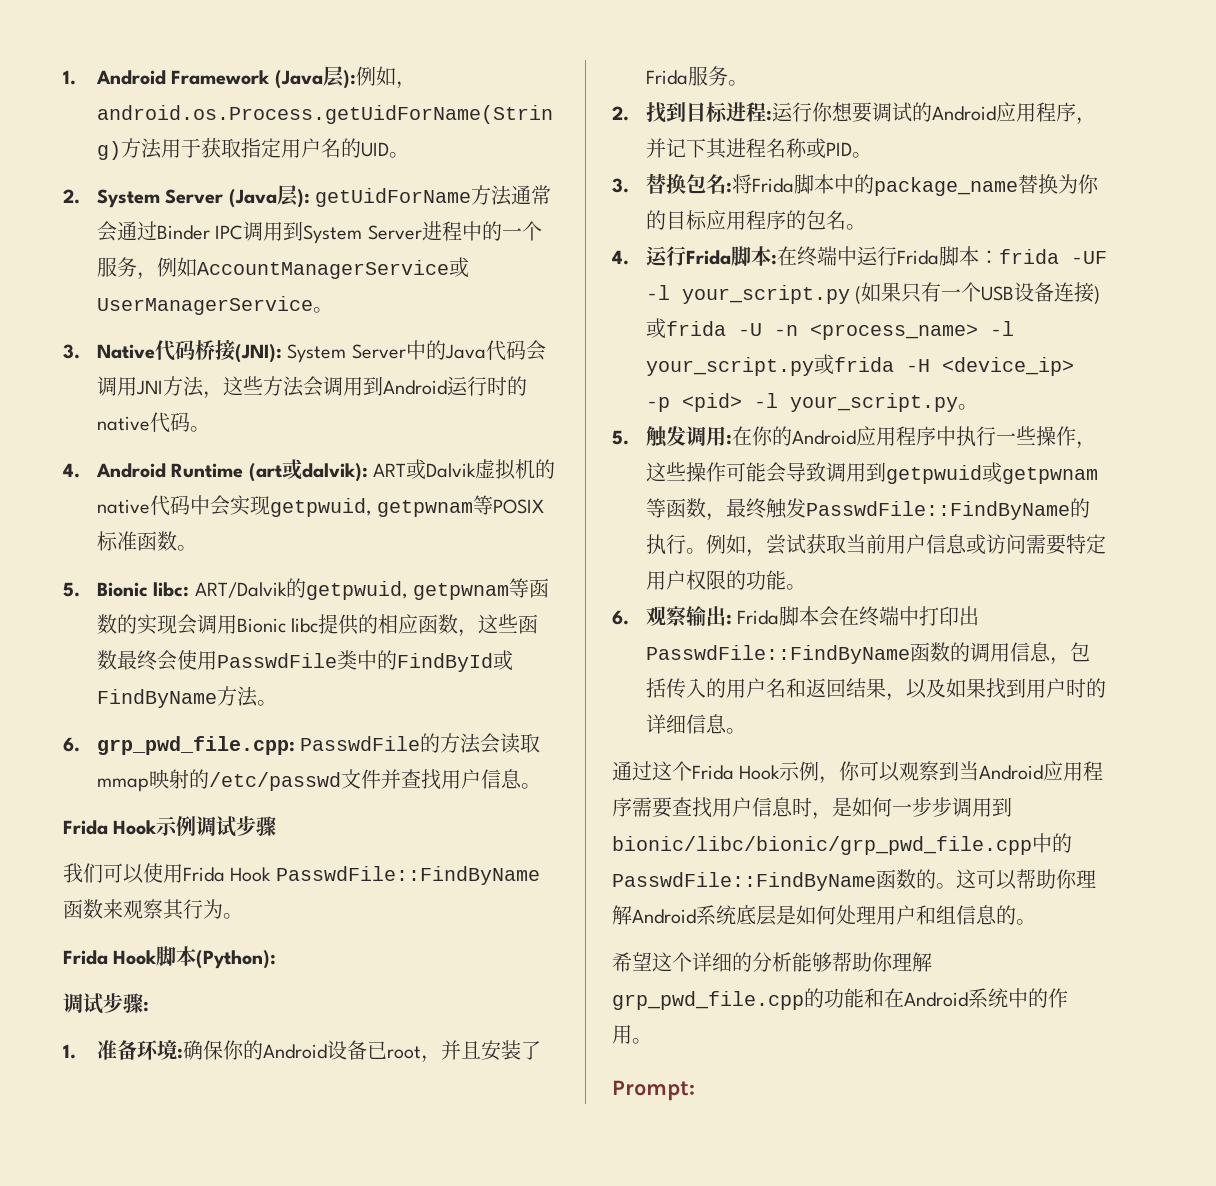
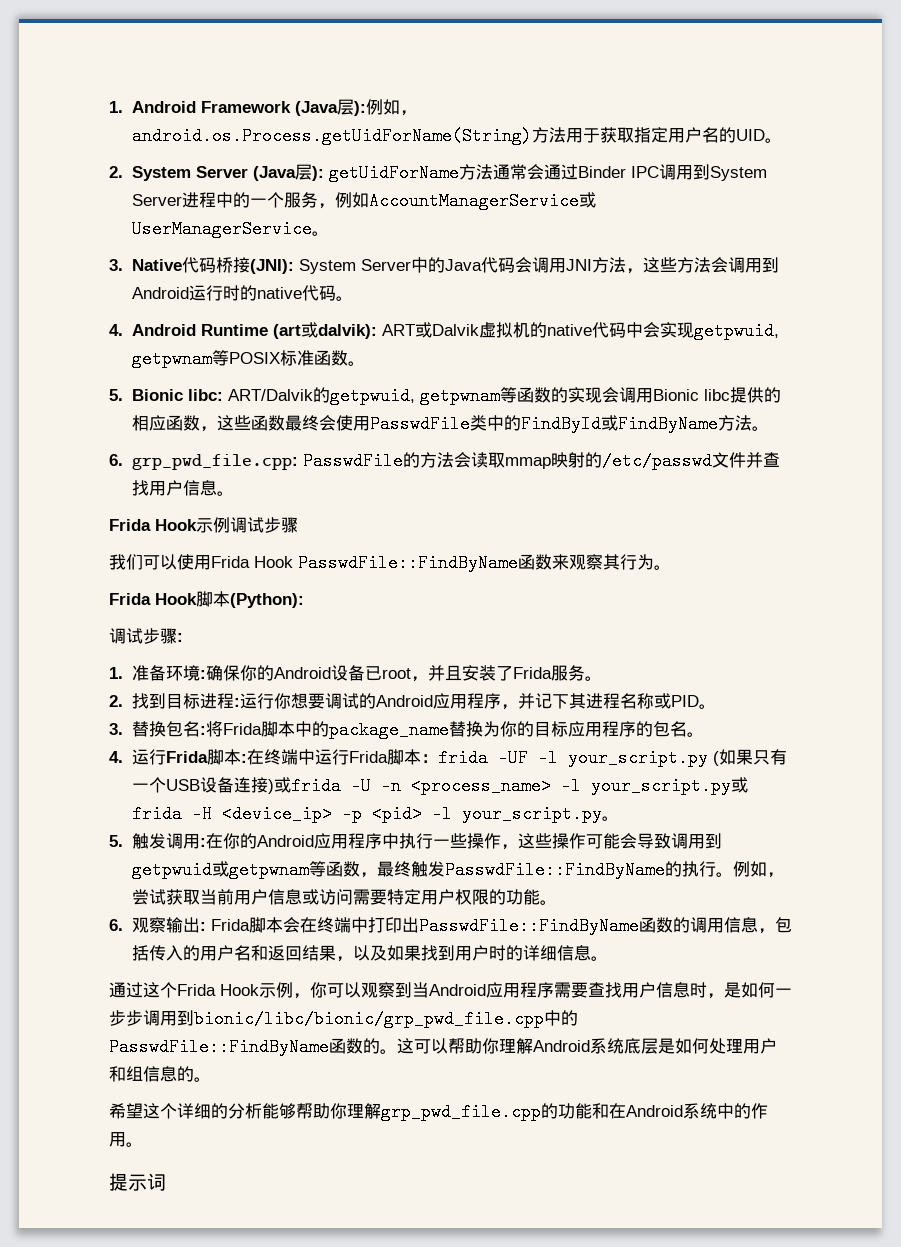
[612,1080,695,1101] Prompt: -> [109,1173,166,1191] 提示词

